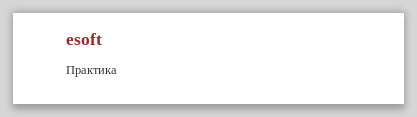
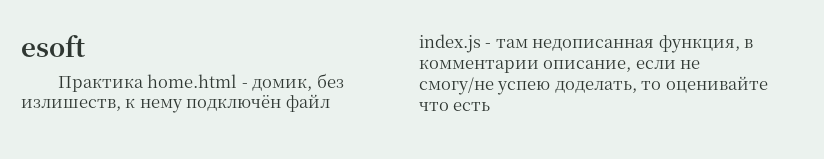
(117, 71) none -> [147,73,344,91] [21,94,330,113] [419,34,754,53] [419,59,701,73] [419,76,768,95] [419,102,491,111] home.html - домик, без излишеств, к нему подключён файл index.js - там недописанная функция, в комментарии описание, если не смогу/не успею доделать, то оценивайте что есть

